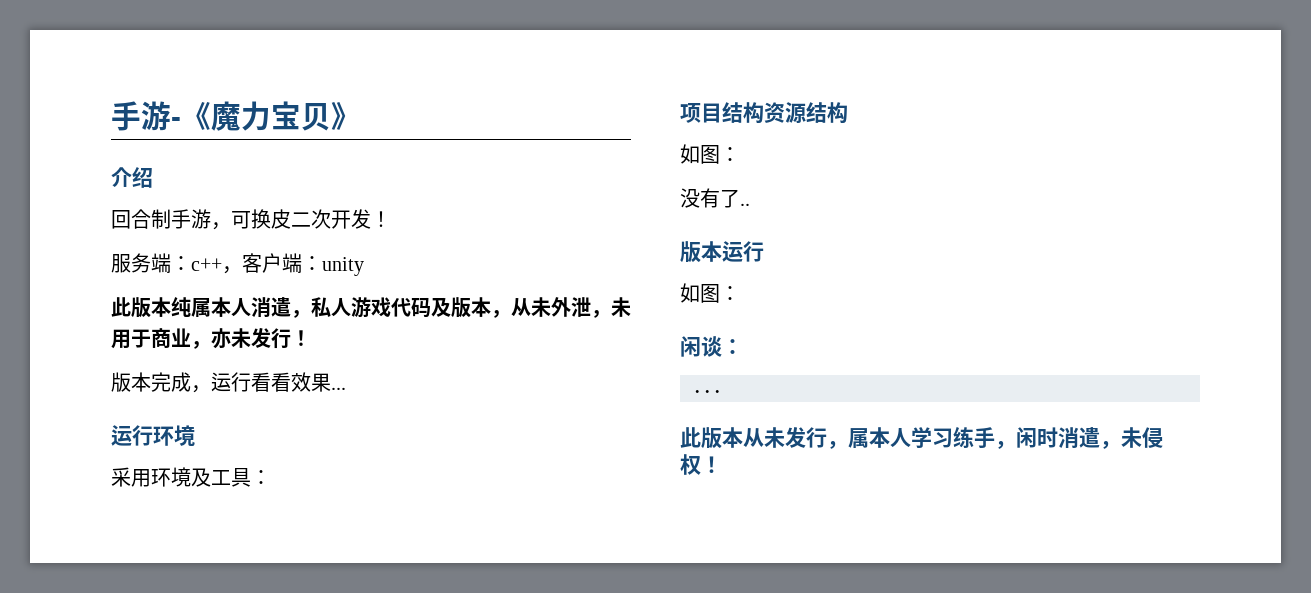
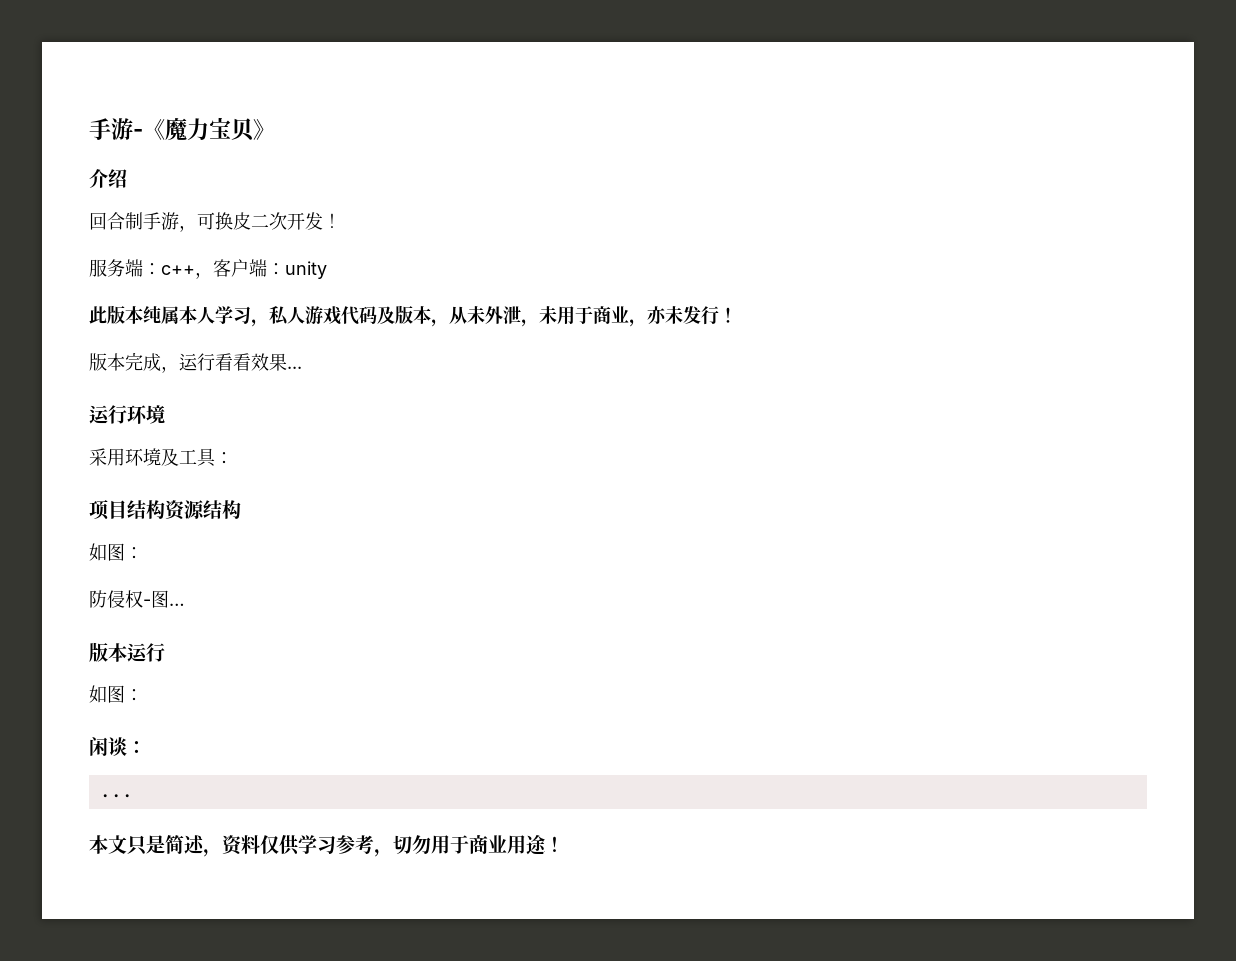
[251,297,291,318] 消遣 -> [215,306,251,324] 学习
[680,188,750,208] 没有了.. -> [89,590,185,608] 防侵权-图…
[680,426,1163,449] [680,454,701,475] 此版本从未发行，属本人学习练手，闲时消遣，未侵权 -> [89,834,546,857] 本文只是简述，资料仅供学习参考，切勿用于商业用途

